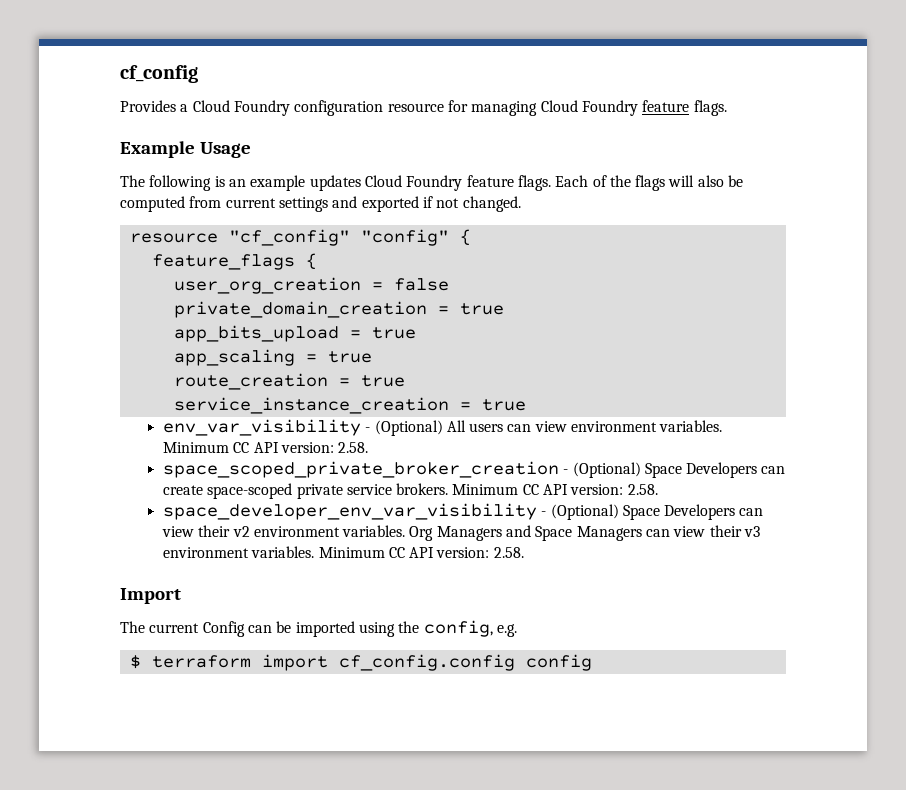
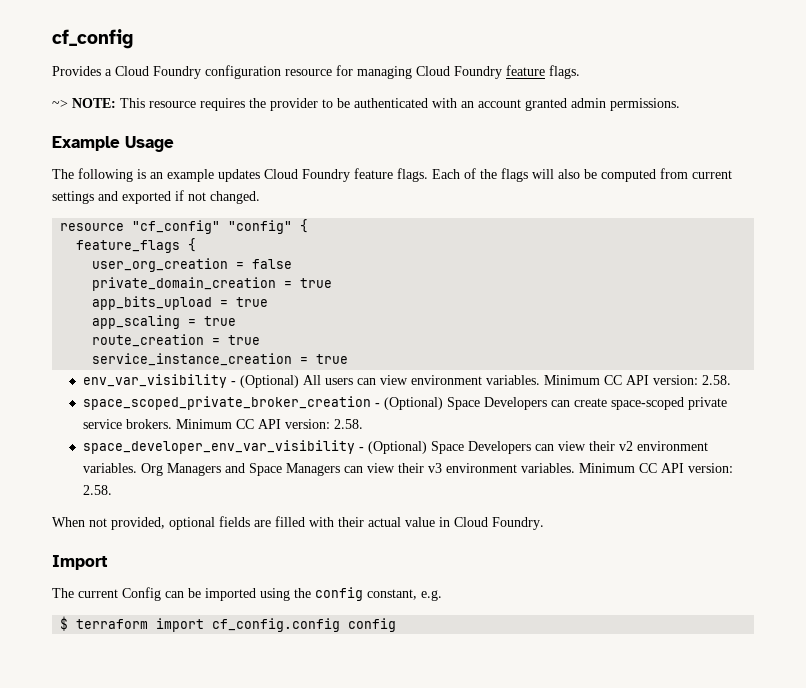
(727, 108) none -> [52,98,680,111] // ~> NOTE: This resource requires the provider to be authenticated with an account granted admin permissions.
(524, 552) none -> [52,516,544,530] // When not provided, optional fields are filled with their actual value in Cloud Foundry.
[423,620,493,637] config, -> [315,587,417,601] config constant,

